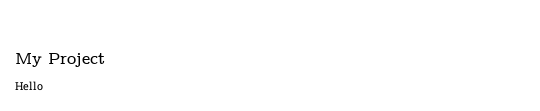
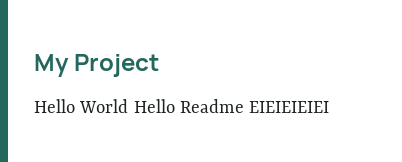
(43, 86) none -> [79,99,330,113] World Hello Readme EIEIEIEIEI

